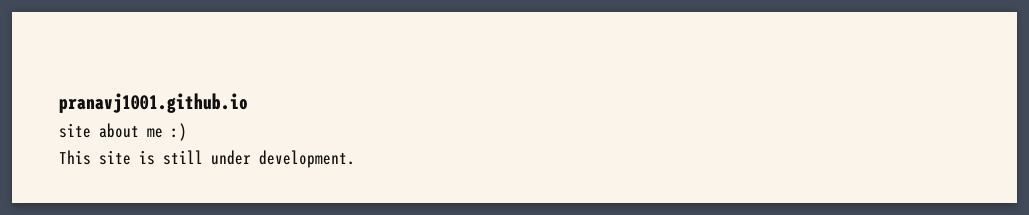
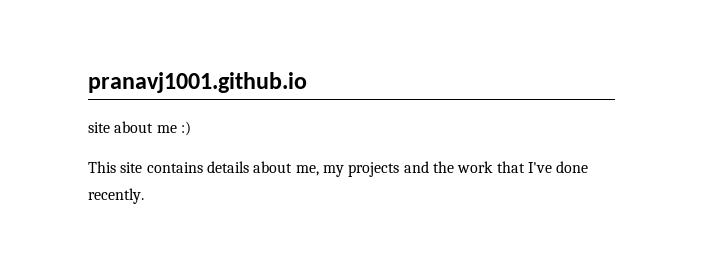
[139,150,355,168] is still under development. -> [146,161,589,177] [88,188,144,204] contains details about me, my projects and the work that I've done recently.

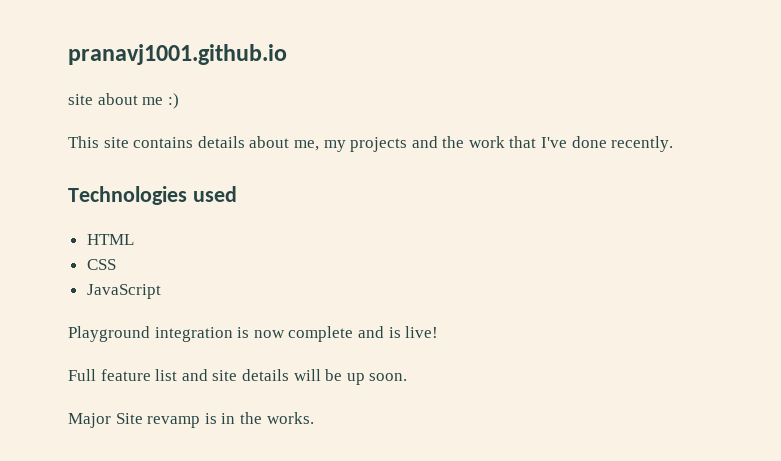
(144, 196) none -> [68,186,237,205] [86,234,134,245] [86,259,116,270] [86,284,161,299] [68,326,439,342] [68,369,408,385] [68,412,314,428] // Technologies used // HTML // CSS // JavaScript // Playground integration is now complete and is live! // Full feature list and site details will be up soon. // Major Site revamp is in the works.

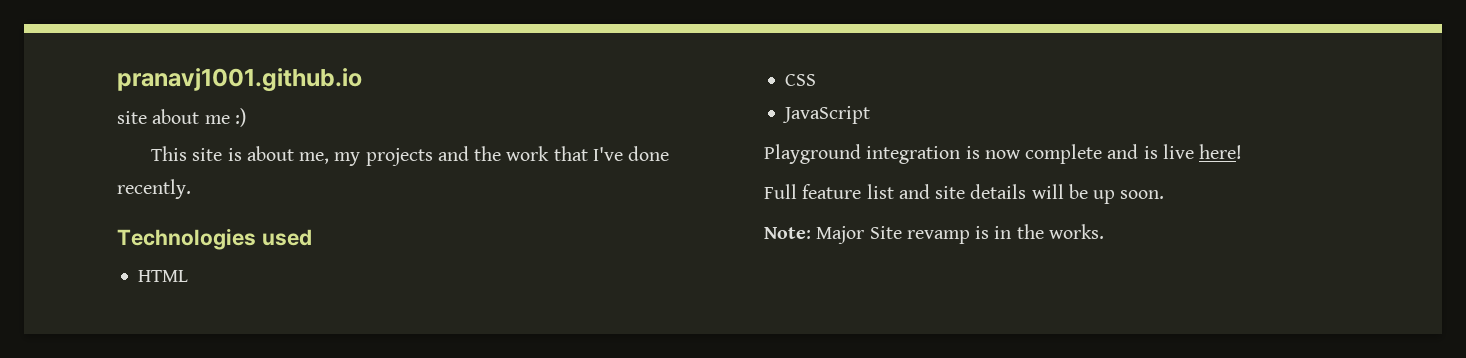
[133,136,245,148] contains details -> [227,148,242,161] is
[405,326,439,338] live! -> [1162,144,1243,159] live here!
(408, 377) none -> [764,227,811,239] Note:

